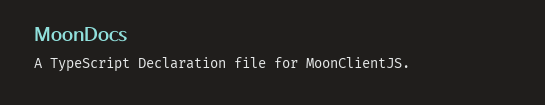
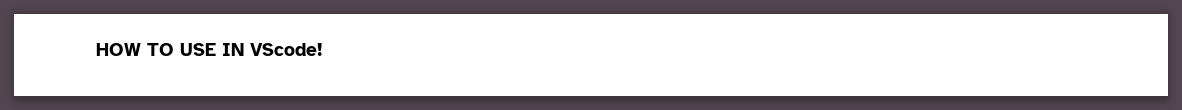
[34,27,127,42] [34,57,410,72] MoonDocs // A TypeScript Declaration file for MoonClientJS. -> [96,43,322,56] HOW TO USE IN VScode!

